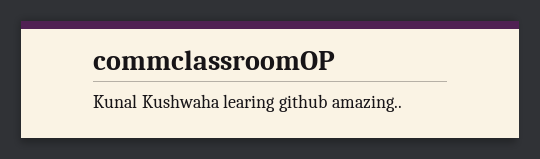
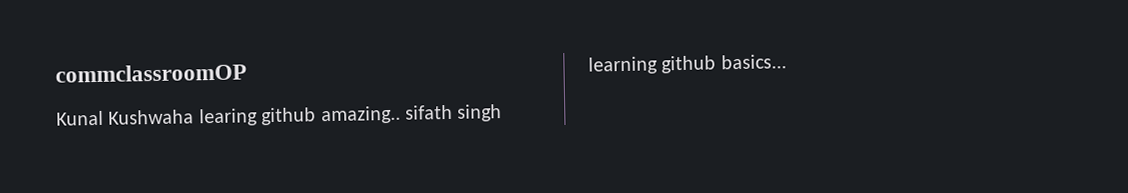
(402, 103) none -> [405,104,503,122] [588,54,787,75] sifath singh learning github basics...

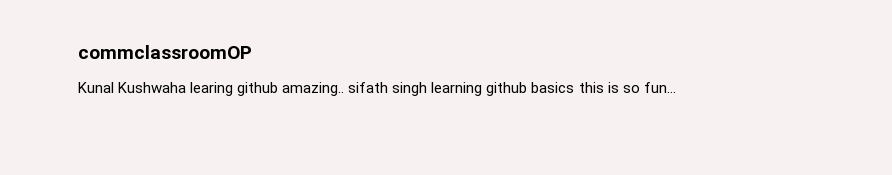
[720,54,787,70] basics... -> [531,82,676,93] basics this is so fun...

